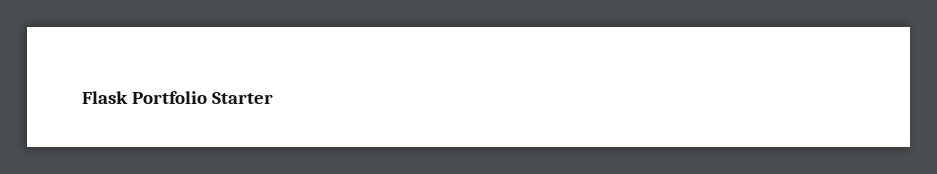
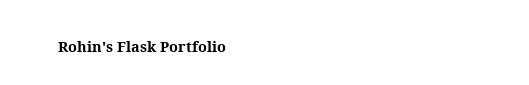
(82, 97) none -> [58,41,113,52] Rohin's
[212,92,274,104] Starter -> (226, 46) none

